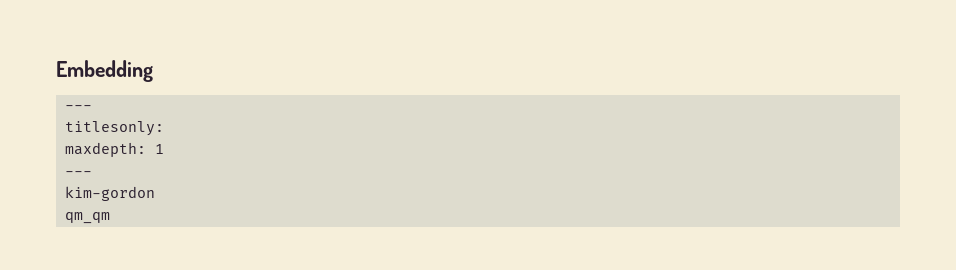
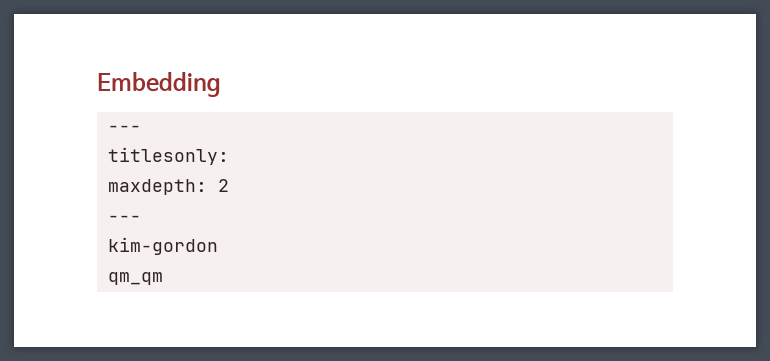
[154,144,164,154] 1 -> [217,179,229,192] 2

